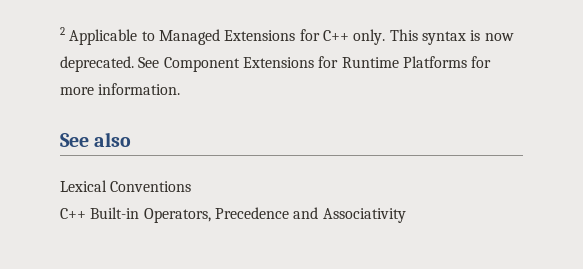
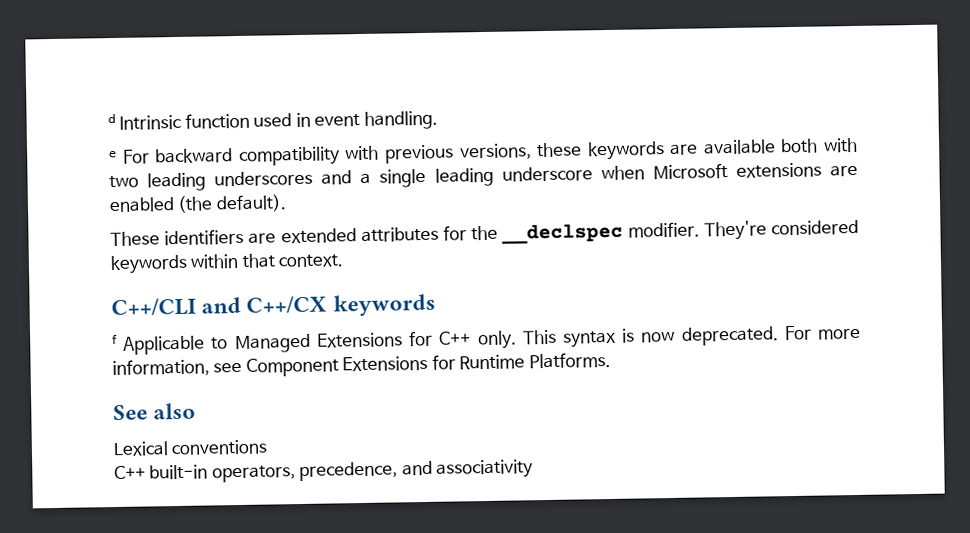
[60,27,65,35] 2 -> [108,110,438,130] [109,137,859,166] [109,162,858,192] [109,194,287,213] [110,219,860,247] [110,253,344,275] [111,293,436,317] [112,333,118,345] d Intrinsic function used in event handling. // e For backward compatibility with previous versions, these keywords are available both with two leading underscores and a single leading underscore when Microsoft extensions are enabled (the default). // These identifiers are extended attributes for the __declspec modifier. They're considered keywords within that context. // C++/CLI and C++/CX keywords // f
[138,56,492,72] [60,83,181,95] See Component Extensions for Runtime Platforms for more information. -> [784,325,862,341] [112,351,611,378] For more information, see Component Extensions for Runtime Platforms.
[110,181,192,192] [60,207,406,223] Conventions // C++ Built-in Operators, Precedence and Associativity -> [171,439,269,456] [114,459,534,483] conventions // C++ built-in operators, precedence, and associativity

